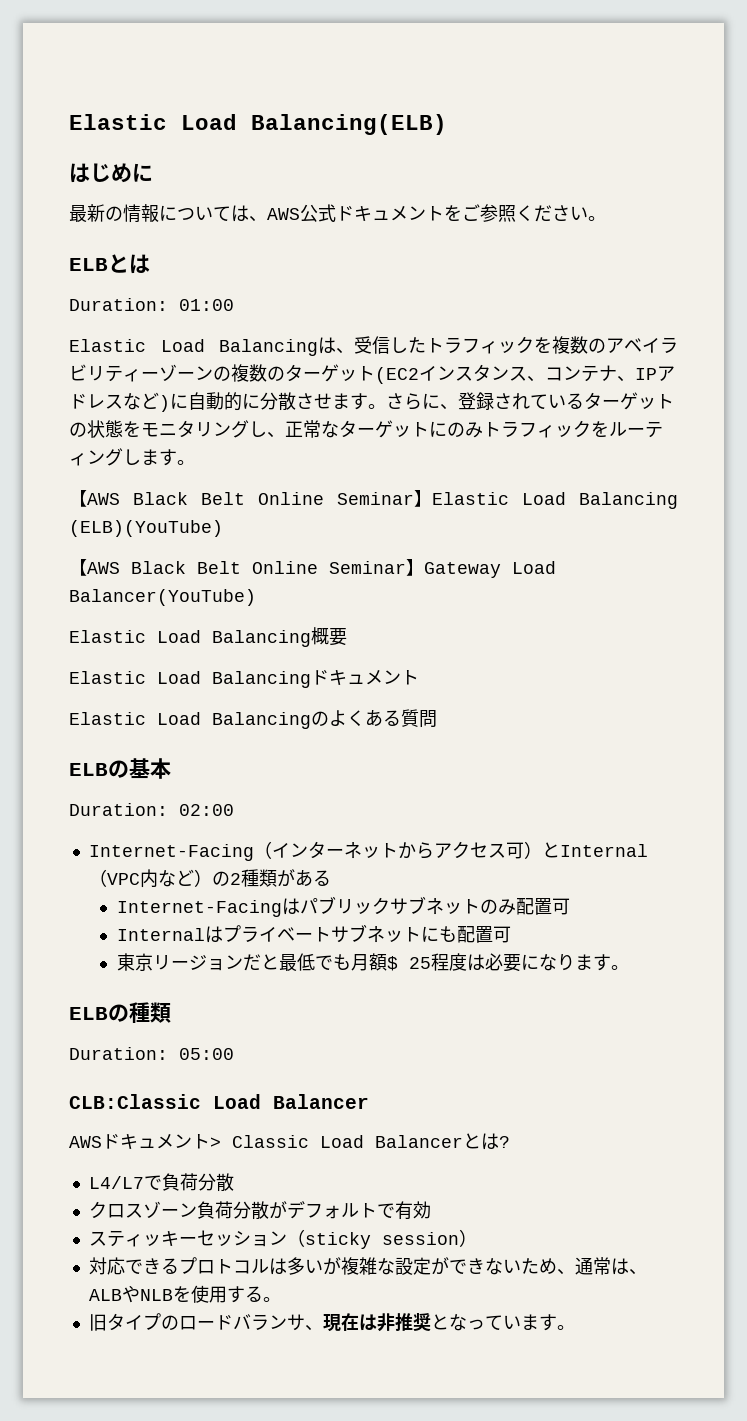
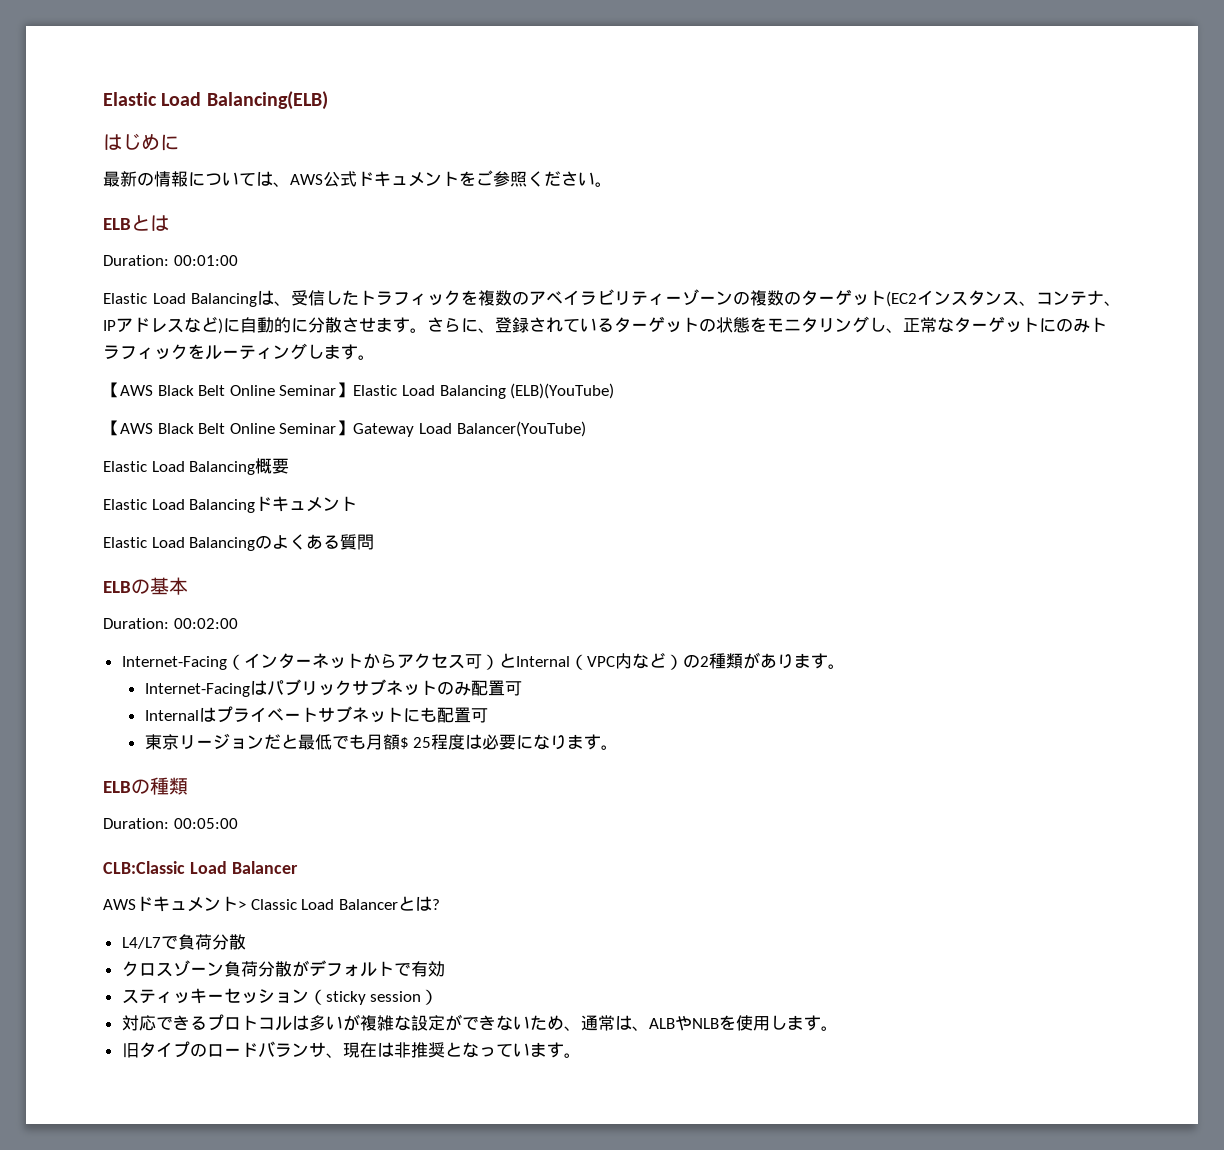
[179,299,234,311] 01:00 -> [173,255,238,266] 00:01:00
[179,804,234,816] 02:00 -> [173,618,238,629] 00:02:00
[312,870,331,886] る -> [776,653,845,669] ります。
[179,1048,234,1060] 05:00 -> [173,818,238,829] 00:05:00
[226,1286,263,1303] する -> [769,1015,821,1031] します

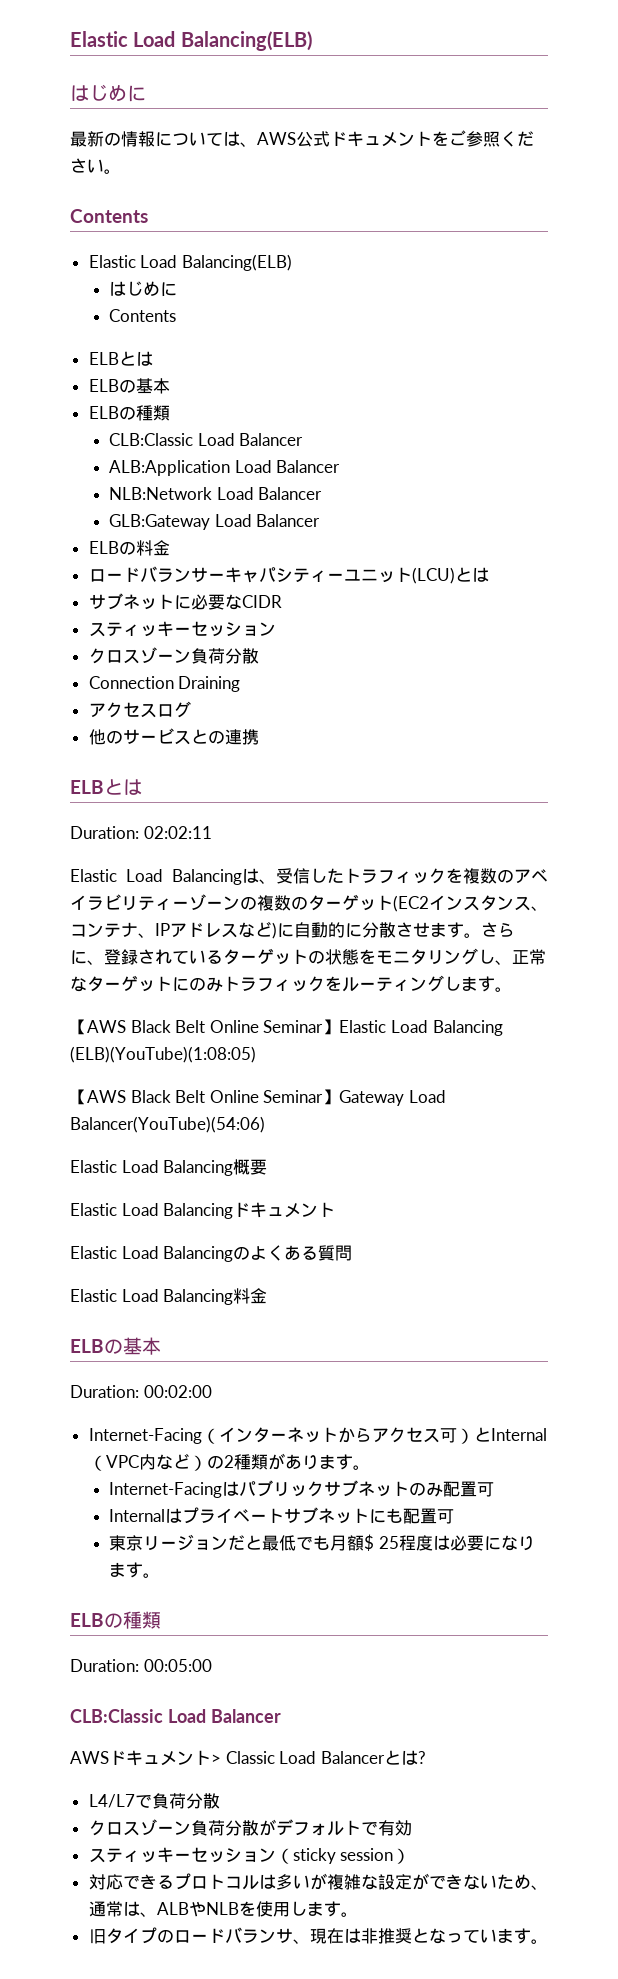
(612, 184) none -> [70,209,148,223] [88,254,292,271] [109,281,178,297] [109,309,177,322] [88,351,153,366] [88,378,170,394] [88,405,170,421] [109,433,304,446] [109,460,341,476] [109,487,323,500] [109,514,321,530] [88,540,170,556] [88,566,489,584] [88,593,282,610] [88,621,276,637] [88,647,259,664] [88,676,241,692] [88,701,191,718] [88,728,259,745] // Contents // Elastic Load Balancing(ELB) // はじめに // Contents // ELBとは // ELBの基本 // ELBの種類 // CLB:Classic Load Balancer // ALB:Application Load Balancer // NLB:Network Load Balancer // GLB:Gateway Load Balancer // ELBの料金 // ロードバランサーキャパシティーユニット(LCU)とは // サブネットに必要なCIDR // スティッキーセッション // クロスゾーン負荷分散 // Connection Draining // アクセスログ // 他のサービスとの連携
[173,255,238,266] 00:01:00 -> [143,826,212,839] 02:02:11
[510,383,615,399] (ELB)(YouTube) -> [70,1046,256,1063] (ELB)(YouTube)(1:08:05)
[456,421,586,437] Balancer(YouTube) -> [70,1116,265,1133] Balancer(YouTube)(54:06)
(375, 542) none -> [70,1288,268,1305] // Elastic Load Balancing料金

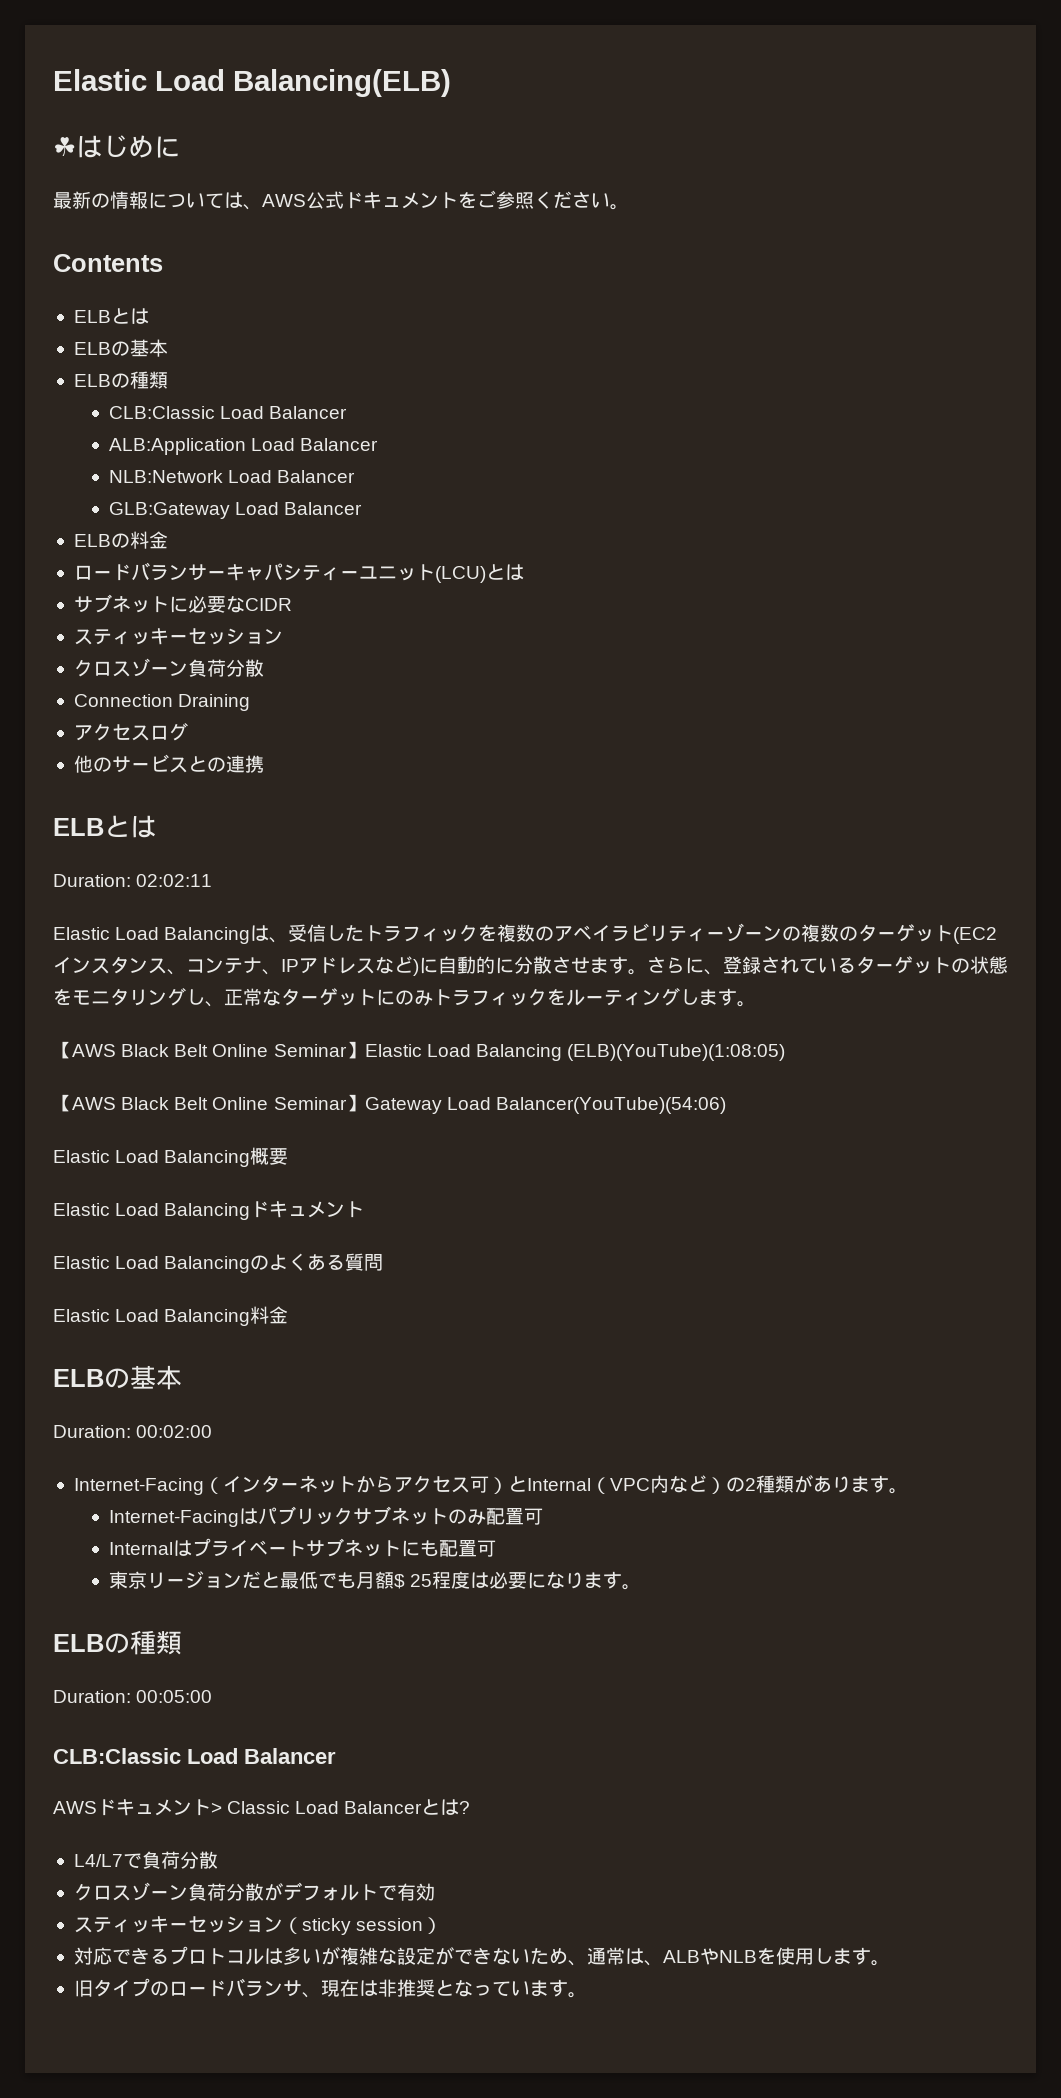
[70,31,312,51] Elastic Load Balancing(ELB) // -> [53,69,451,97] [53,137,76,156] Elastic Load Balancing(ELB) // ☘
[88,254,292,271] [109,281,178,297] [109,309,177,322] // Elastic Load Balancing(ELB) // はじめに // Contents -> (163, 263) none

